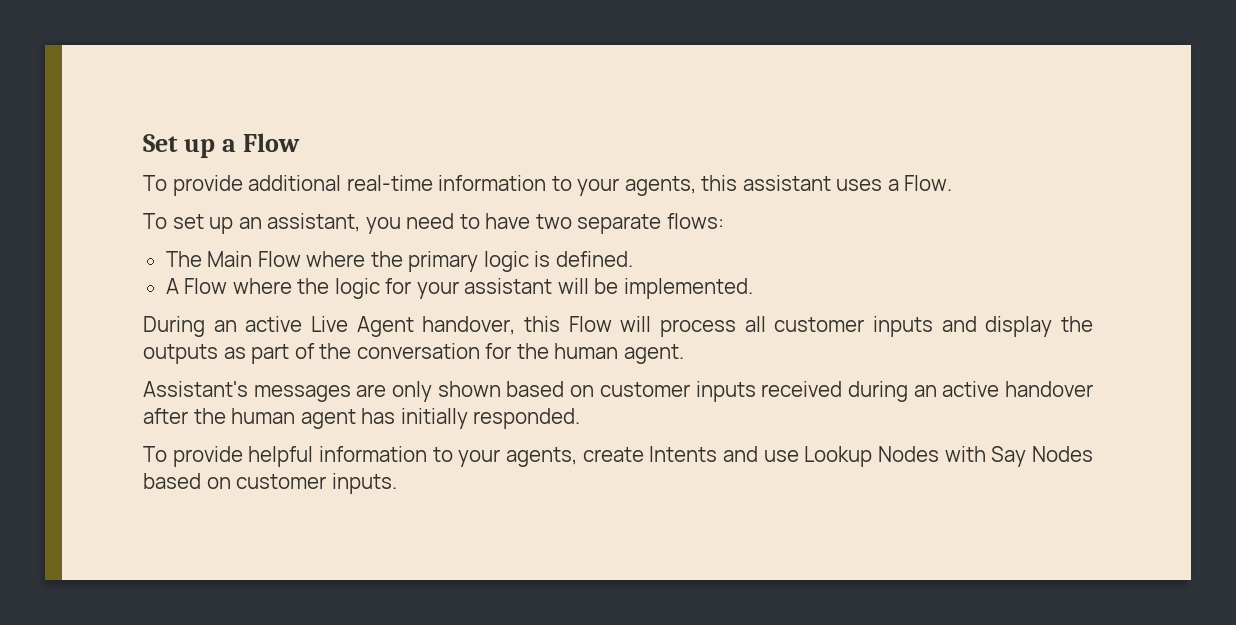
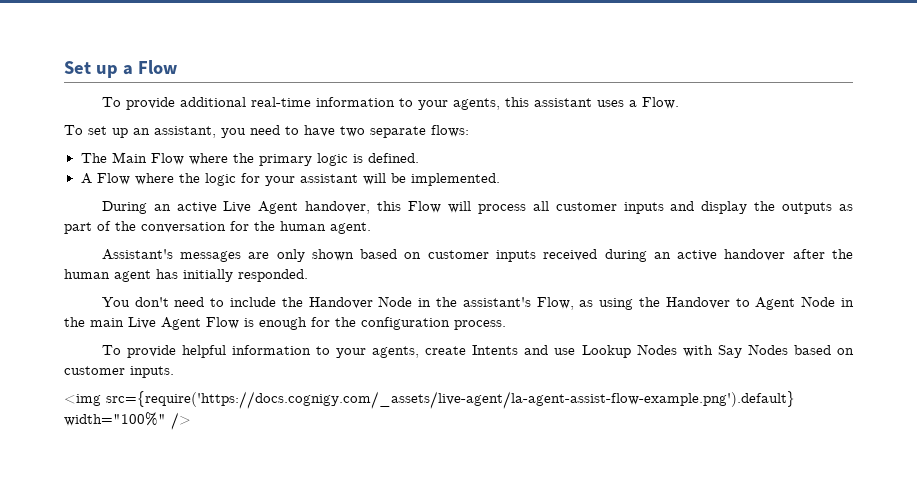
(581, 418) none -> [101,296,854,310] [64,317,506,330] // You don't need to include the Handover Node in the assistant's Flow, as using the Handover to Agent Node in the main Live Agent Flow is enough for the configuration process.
(397, 483) none -> [64,391,795,409] [64,412,191,430] // <img src={require('https://docs.cognigy.com/_assets/live-agent/la-agent-assist-flow-example.png').default} width="100%" />

